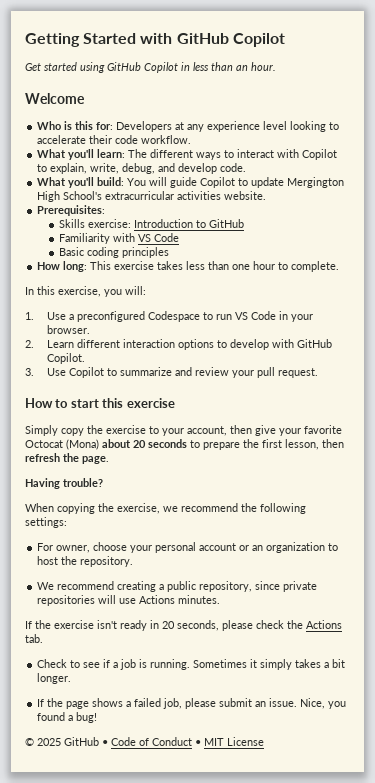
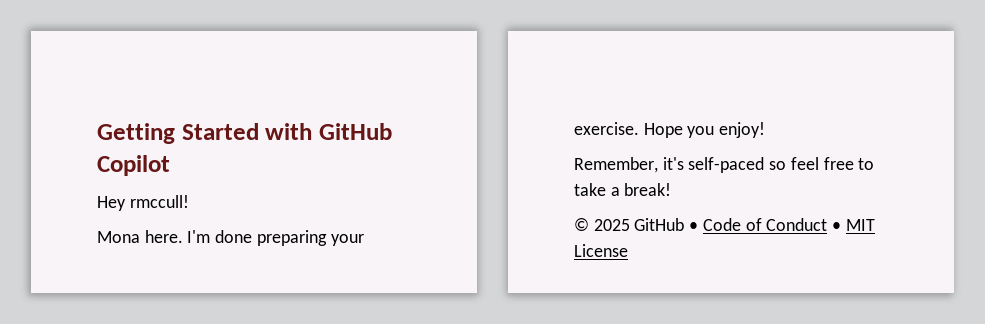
[25,62,276,73] [25,93,85,104] [37,121,340,132] [37,135,192,144] [37,149,338,160] [37,163,247,174] [37,177,345,188] [37,191,267,202] [37,205,106,216] [59,219,245,228] [59,233,180,244] [59,247,170,258] [37,261,340,272] [25,286,146,297] [25,311,313,322] [46,325,90,334] [25,339,332,350] [46,353,85,364] [25,367,318,378] [25,398,175,408] [25,425,342,436] [25,439,344,450] [25,453,109,464] [25,478,103,489] [25,503,306,514] [25,517,67,528] [37,542,339,553] [37,556,134,567] [37,581,318,592] [37,595,221,606] [25,620,342,631] [25,634,43,643] [37,659,346,670] [37,673,72,684] [37,698,347,709] [37,712,98,723] Get started using GitHub Copilot in less than an hour. // Welcome // Who is this for: Developers at any experience level looking to accelerate their code workflow. // What you'll learn: The different ways to interact with Copilot to explain, write, debug, and develop code. // What you'll build: You will guide Copilot to update Mergington High School's extracurricular activities website. // Prerequisites: // Skills exercise: Introduction to GitHub // Familiarity with VS Code // Basic coding principles // How long: This exercise takes less than one hour to complete. // In this exercise, you will: // 1. Use a preconfigured Codespace to run VS Code in your browser. // 2. Learn different interaction options to develop with GitHub Copilot. // 3. Use Copilot to summarize and review your pull request. // How to start this exercise // Simply copy the exercise to your account, then give your favorite Octocat (Mona) about 20 seconds to prepare the first lesson, then refresh the page. // Having trouble? // When copying the exercise, we recommend the following settings: // For owner, choose your personal account or an organization to host the repository. // We recommend creating a public repository, since private repositories will use Actions minutes. // If the exercise isn't ready in 20 seconds, please check the Actions tab. // Check to see if a job is running. Sometimes it simply takes a bit longer. // If the page shows a failed job, please submit an issue. Nice, you found a bug! -> [97,195,189,211] [97,230,364,246] [574,122,766,138] [574,157,875,173] [574,183,672,196] Hey rmccull! // Mona here. I'm done preparing your exercise. Hope you enjoy! // Remember, it's self-paced so feel free to take a break!

